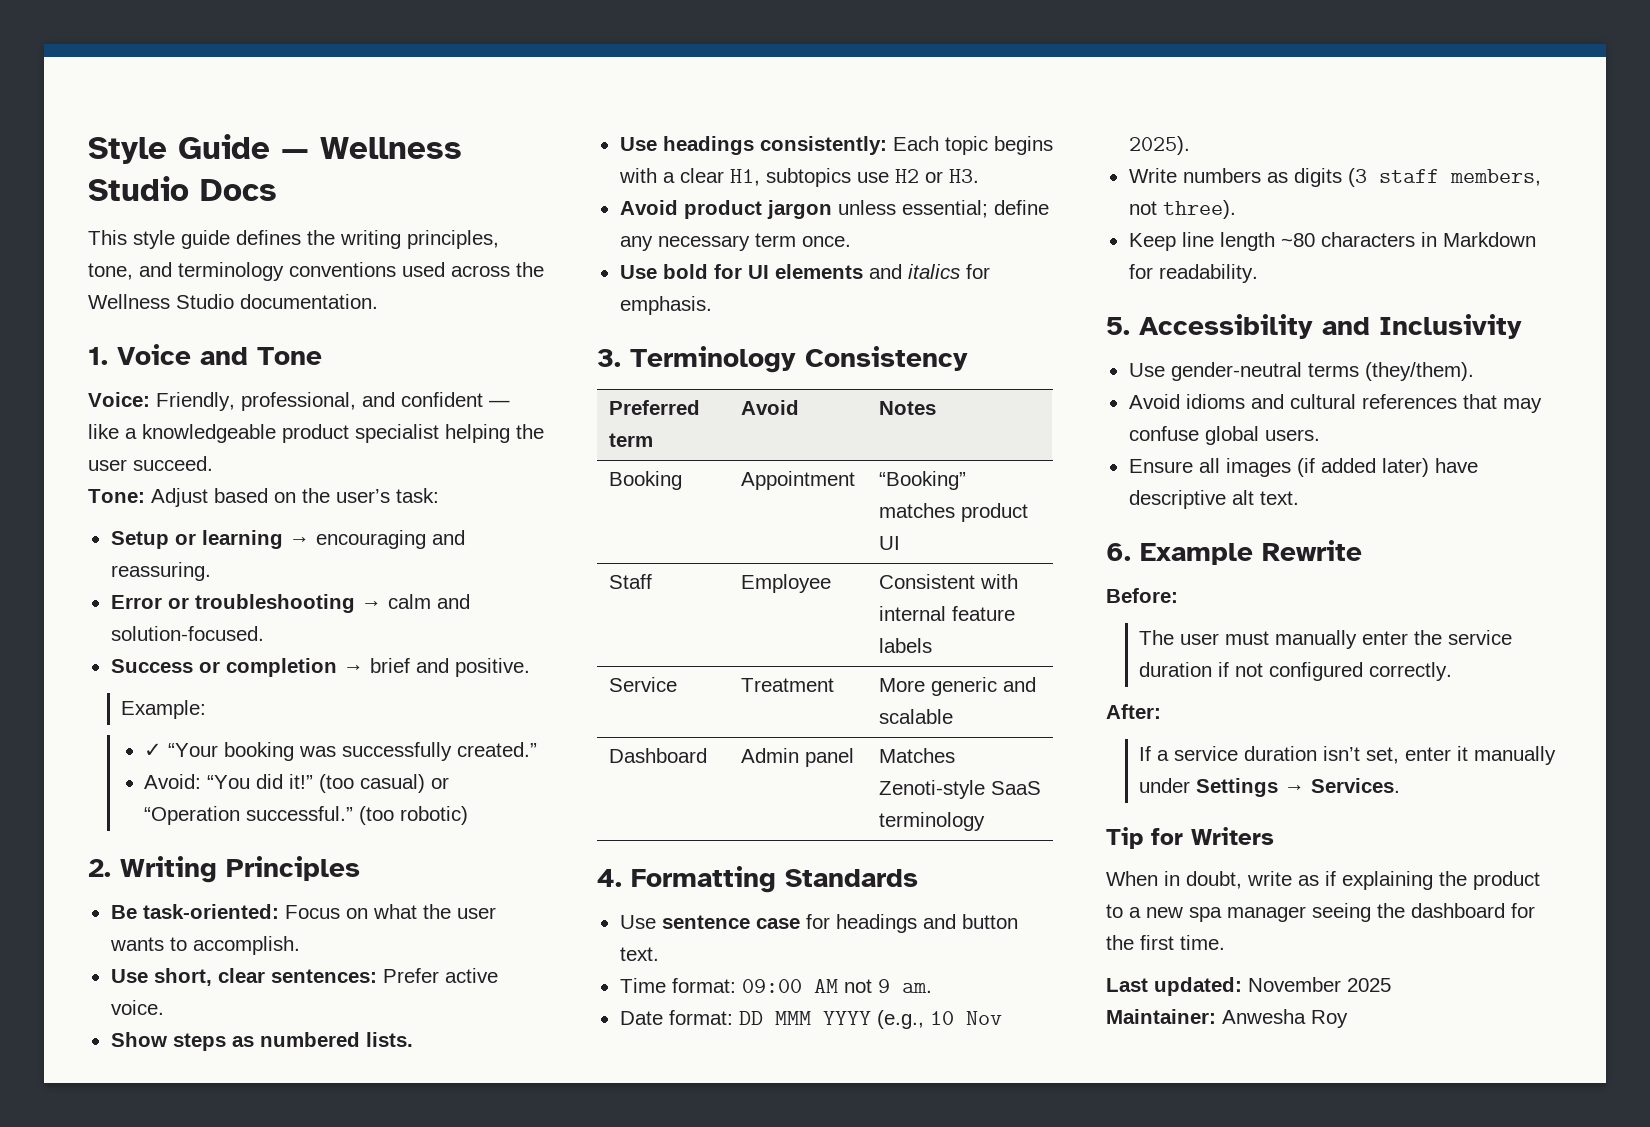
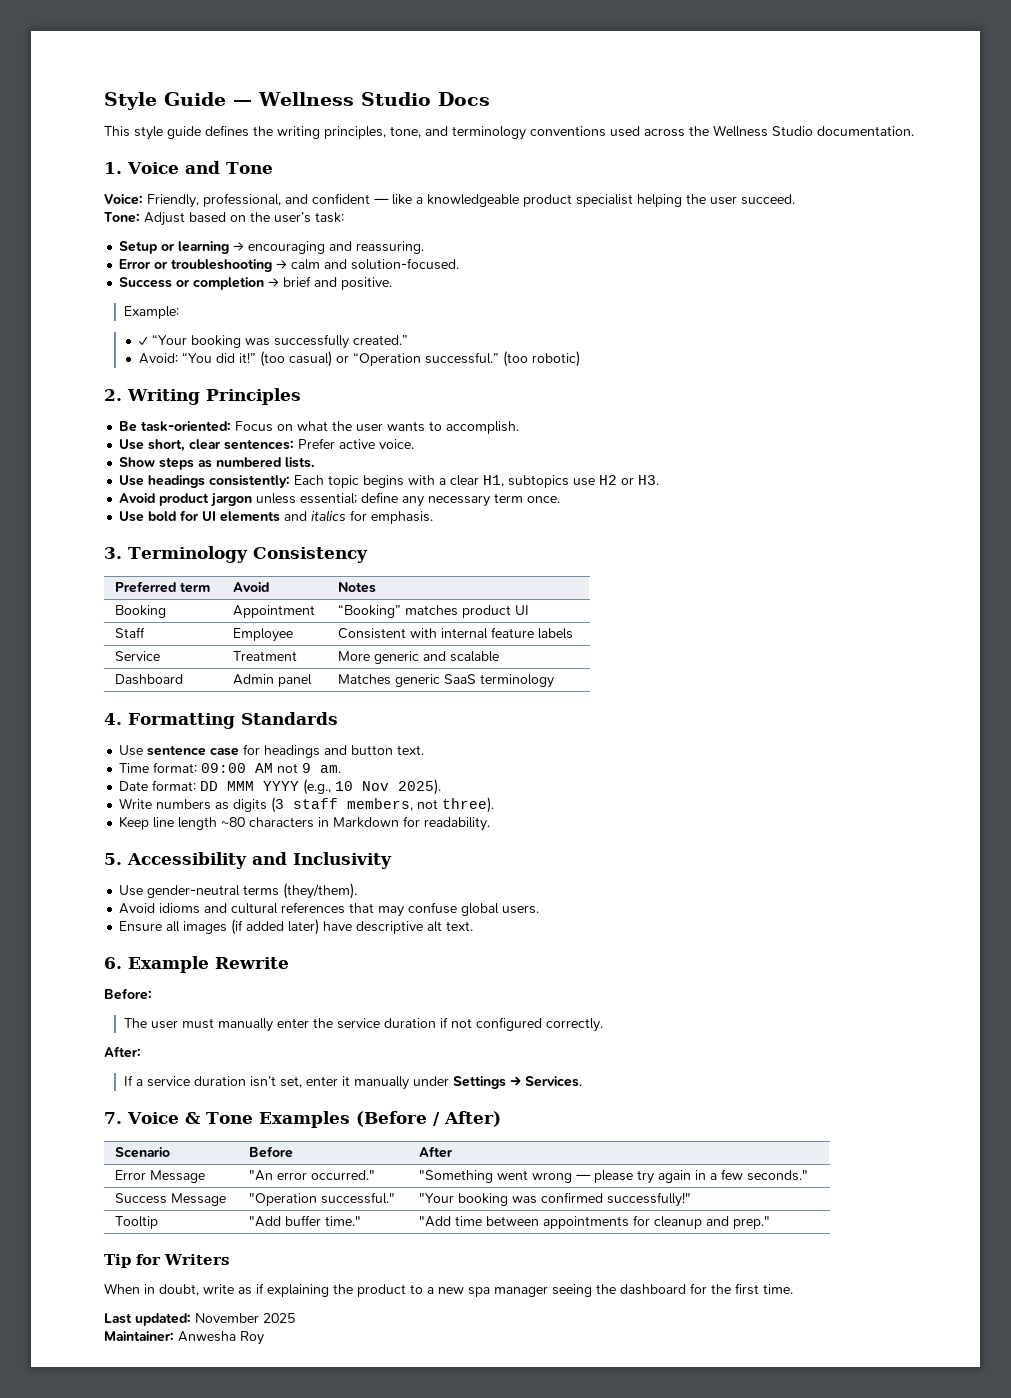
[878,780,985,799] Zenoti-style -> [394,674,440,687] generic
(1401, 785) none -> [104,1111,501,1128] [114,1147,170,1158] [248,1146,293,1158] [418,1146,453,1158] [114,1170,205,1183] [248,1170,375,1181] [418,1169,808,1184] [114,1193,226,1206] [248,1192,395,1206] [418,1192,691,1207] [114,1216,158,1229] [248,1215,361,1227] [418,1215,770,1229] // 7. Voice & Tone Examples (Before / After) // Scenario | Before | After // Error Message | "An error occurred." | "Something went wrong — please try again in a few seconds." // Success Message | "Operation successful." | "Your booking was confirmed successfully!" // Tooltip | "Add buffer time." | "Add time between appointments for cleanup and prep."

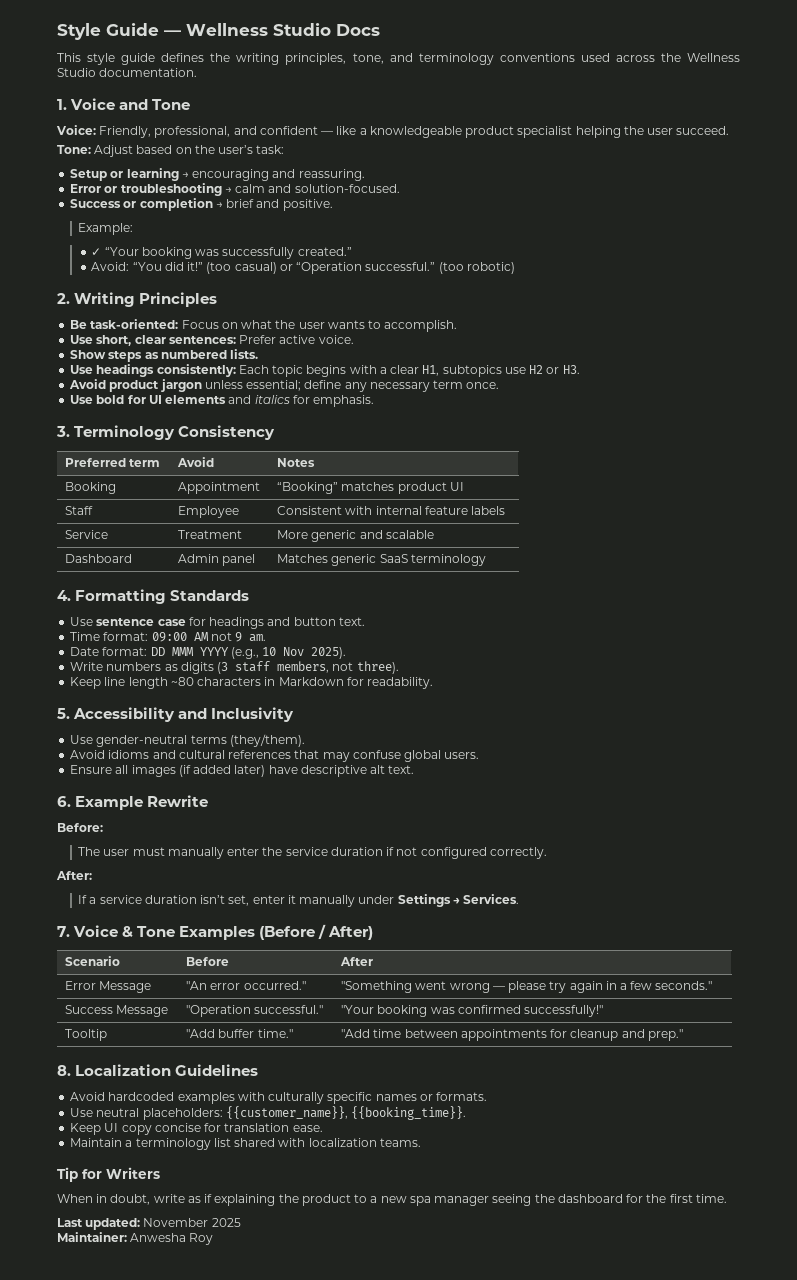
(770, 1222) none -> [57,1064,259,1076] [70,1092,488,1104] [70,1106,467,1120] [70,1123,323,1135] [70,1138,421,1150] // 8. Localization Guidelines // Avoid hardcoded examples with culturally specific names or formats. // Use neutral placeholders: {{customer_name}}, {{booking_time}}. // Keep UI copy concise for translation ease. // Maintain a terminology list shared with localization teams.

